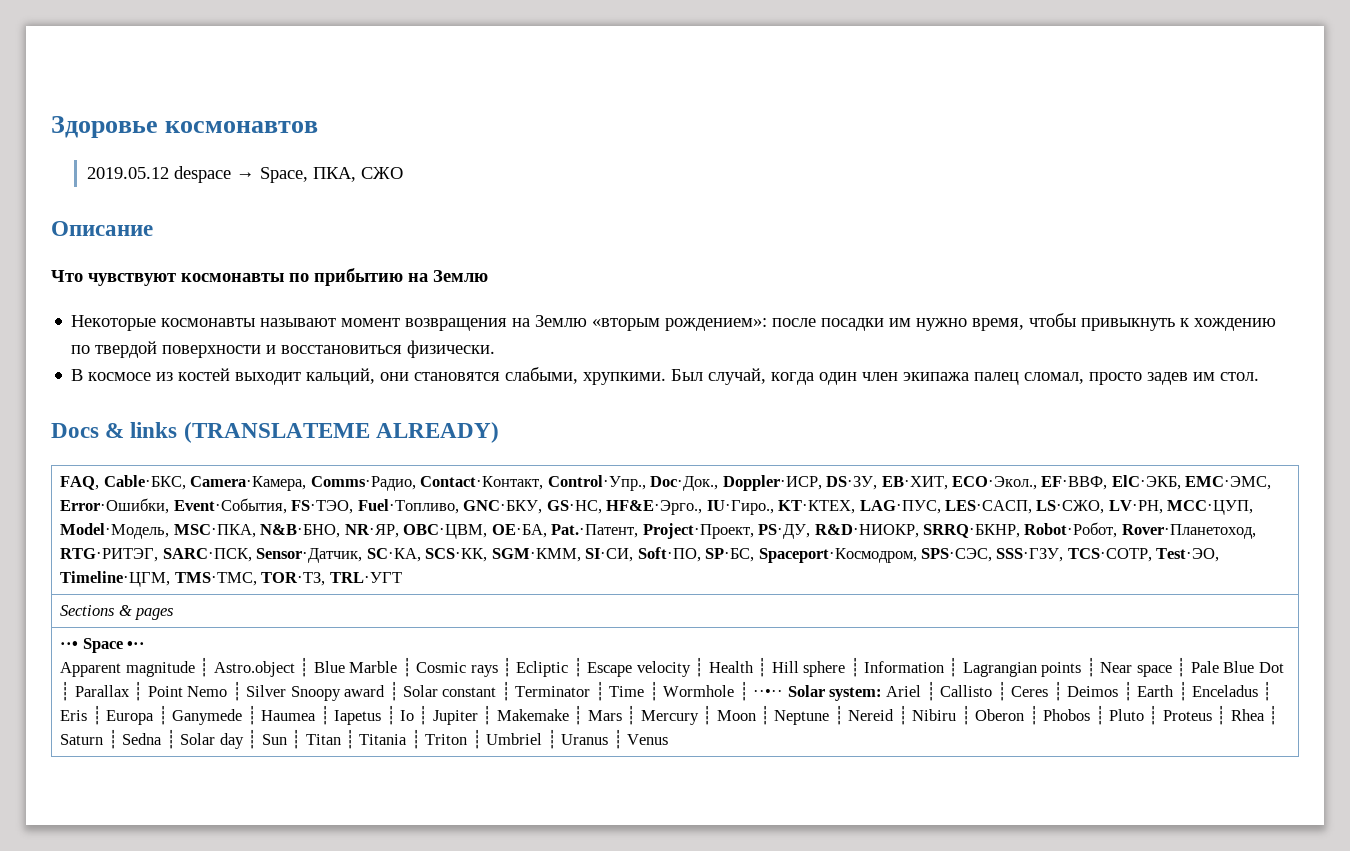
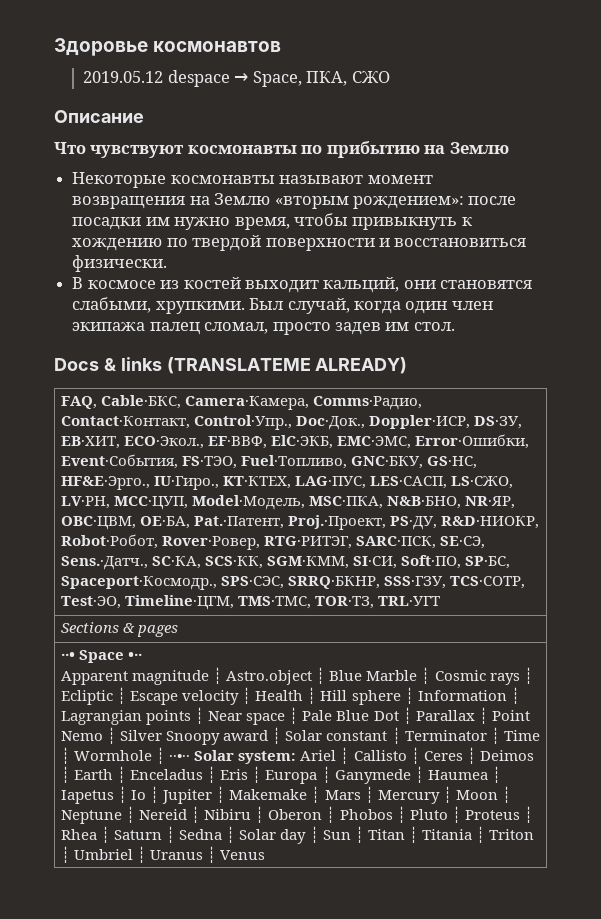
[642,523,754,539] Project·Проект, -> [288,515,387,530] Proj.·Проект,
[923,522,1256,539] [60,548,363,563] SRRQ·БКНР, Robot·Робот, Rover·Планетоход, RTG·РИТЭГ, SARC·ПСК, Sensor·Датчик, -> [61,534,486,550] [61,556,149,570] Robot·Робот, Rover·Ровер, RTG·РИТЭГ, SARC·ПСК, SE·СЭ, Sens.·Датч.,
[758,548,993,563] Spaceport·Космодром, SPS·СЭС, -> [61,576,381,590] Spaceport·Космодр., SPS·СЭС, SRRQ·БКНР,

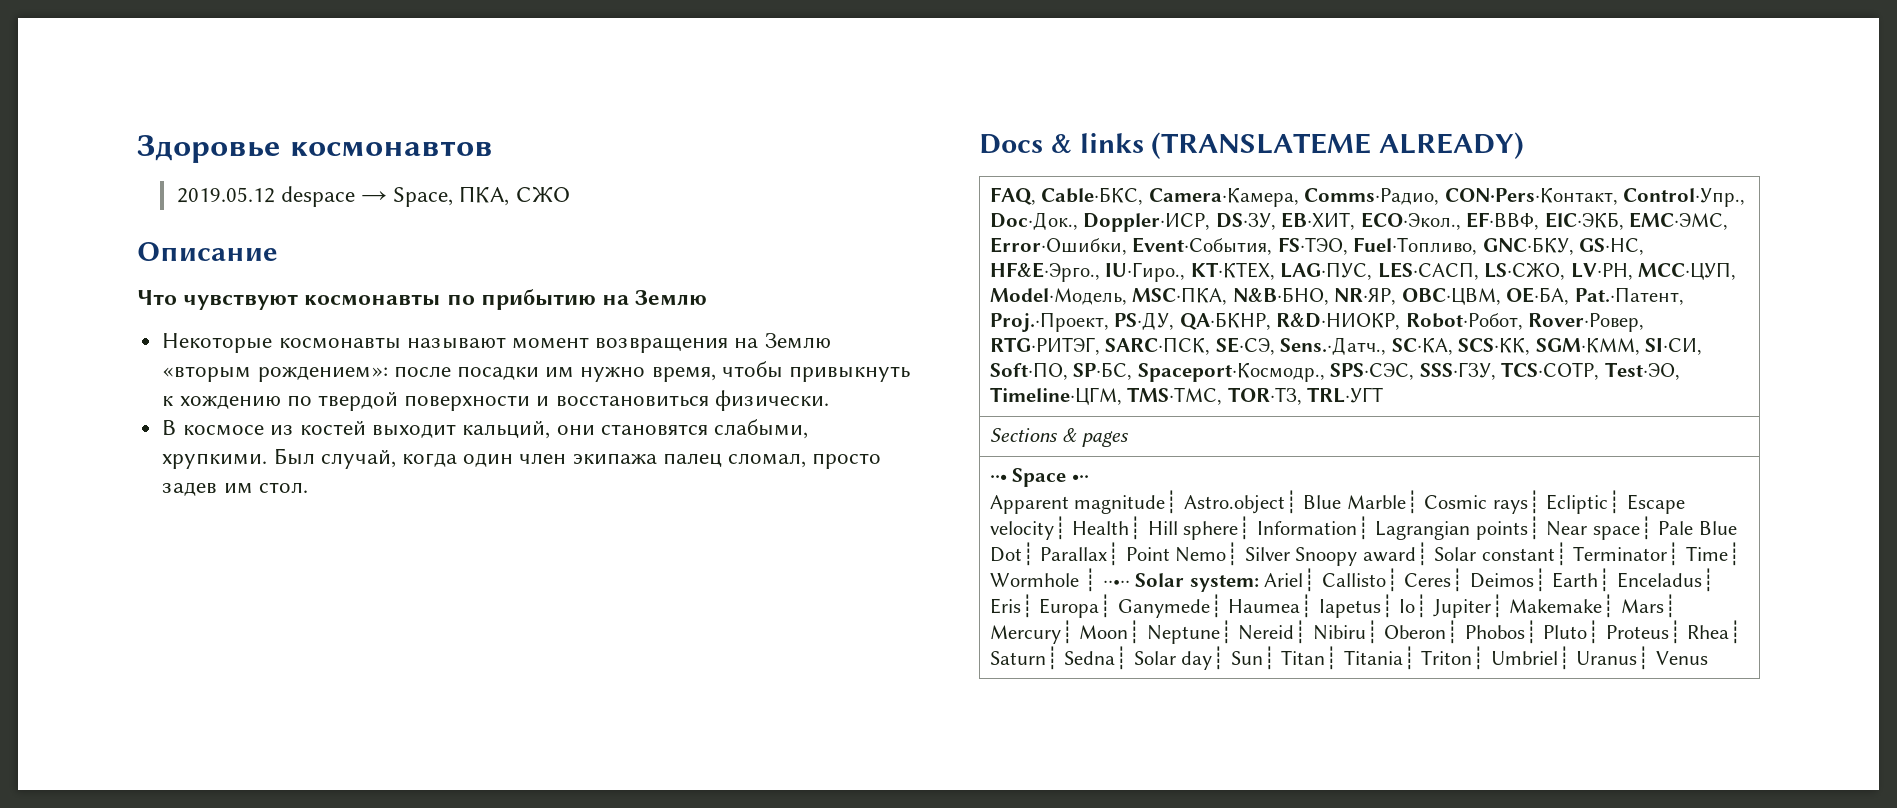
[61,416,191,429] Contact·Контакт, -> [1444,188,1618,205] CON·Pers·Контакт,
(438, 523) none -> [1179,312,1271,330] QA·БКНР,
[288,576,381,589] SRRQ·БКНР, -> (1415, 371) none
[132,667,533,685] [61,687,520,705] [61,707,530,725] [61,727,540,745] [61,747,71,764] magnitude ┊ Astro.object ┊ Blue Marble ┊ Cosmic rays ┊ Ecliptic ┊ Escape velocity ┊ Health ┊ Hill sphere ┊ Information ┊ Lagrangian points ┊ Near space ┊ Pale Blue Dot ┊ Parallax ┊ Point Nemo ┊ Silver Snoopy award ┊ Solar constant ┊ Terminator ┊ Time ┊ -> [1074,490,1685,514] [989,516,1737,540] [989,542,1741,566] magnitude┊ Astro.object┊ Blue Marble┊ Cosmic rays┊ Ecliptic┊ Escape velocity┊ Health┊ Hill sphere┊ Information┊ Lagrangian points┊ Near space┊ Pale Blue Dot┊ Parallax┊ Point Nemo┊ Silver Snoopy award┊ Solar constant┊ Terminator┊ Time┊
[300,747,534,764] [61,766,501,784] [61,786,511,804] [61,806,533,824] [61,826,534,844] [61,846,217,863] Ariel ┊ Callisto ┊ Ceres ┊ Deimos ┊ Earth ┊ Enceladus ┊ Eris ┊ Europa ┊ Ganymede ┊ Haumea ┊ Iapetus ┊ Io ┊ Jupiter ┊ Makemake ┊ Mars ┊ Mercury ┊ Moon ┊ Neptune ┊ Nereid ┊ Nibiru ┊ Oberon ┊ Phobos ┊ Pluto ┊ Proteus ┊ Rhea ┊ Saturn ┊ Sedna ┊ Solar day ┊ Sun ┊ Titan ┊ Titania ┊ Triton ┊ Umbriel ┊ Uranus ┊ -> [1264,568,1715,592] [989,594,1677,618] [989,620,1743,644] [989,646,1651,670] Ariel┊ Callisto┊ Ceres┊ Deimos┊ Earth┊ Enceladus┊ Eris┊ Europa┊ Ganymede┊ Haumea┊ Iapetus┊ Io┊ Jupiter┊ Makemake┊ Mars┊ Mercury┊ Moon┊ Neptune┊ Nereid┊ Nibiru┊ Oberon┊ Phobos┊ Pluto┊ Proteus┊ Rhea┊ Saturn┊ Sedna┊ Solar day┊ Sun┊ Titan┊ Titania┊ Triton┊ Umbriel┊ Uranus┊

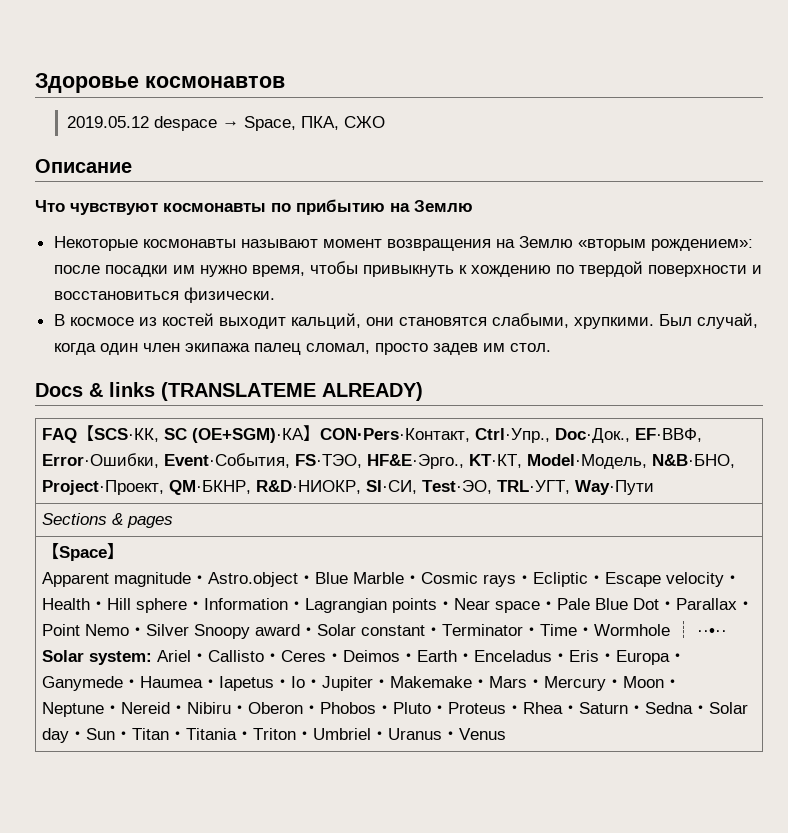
[989,187,1746,207] [989,212,1729,232] [989,237,1645,255] [989,262,1737,282] [989,287,1684,305] [989,312,1645,332] [989,337,1703,355] [989,362,1680,382] [989,387,1384,405] [989,428,1129,447] [989,468,1089,487] [989,490,1685,514] [989,516,1737,540] [989,542,1741,566] FAQ, Cable·БКС, Camera·Камера, Comms·Радио, CON·Pers·Контакт, Control·Упр., Doc·Док., Doppler·ИСР, DS·ЗУ, EB·ХИТ, ECO·Экол., EF·ВВФ, ElC·ЭКБ, EMC·ЭМС, Error·Ошибки, Event·События, FS·ТЭО, Fuel·Топливо, GNC·БКУ, GS·НС, HF&E·Эрго., IU·Гиро., KT·КТЕХ, LAG·ПУC, LES·САСП, LS·СЖО, LV·РН, MCC·ЦУП, Model·Модель, MSC·ПКА, N&B·БНО, NR·ЯР, OBC·ЦВМ, OE·БА, Pat.·Патент, Proj.·Проект, PS·ДУ, QA·БКНР, R&D·НИОКР, Robot·Робот, Rover·Ровер, RTG·РИТЭГ, SARC·ПСК, SE·СЭ, Sens.·Датч., SC·КА, SCS·КК, SGM·КММ, SI·СИ, Soft·ПО, SP·БС, Spaceport·Космодр., SPS·СЭС, SSS·ГЗУ, TCS·СОТР, Test·ЭО, Timeline·ЦГМ, TMS·ТМС, TOR·ТЗ, TRL·УГТ // Sections & pages // ··• Space •·· // Apparent magnitude┊ Astro.object┊ Blue Marble┊ Cosmic rays┊ Ecliptic┊ Escape velocity┊ Health┊ Hill sphere┊ Information┊ Lagrangian points┊ Near space┊ Pale Blue Dot┊ Parallax┊ Point Nemo┊ Silver Snoopy award┊ Solar constant┊ Terminator┊ Time┊ -> [42,425,703,443] [42,453,736,469] [42,480,655,495] [42,513,174,528] [42,543,125,561] [42,572,742,587] [42,598,755,613] [42,624,595,639] FAQ【SCS·КК, SC (OE+SGM)·КА】CON·Pers·Контакт, Ctrl·Упр., Doc·Док., EF·ВВФ, Error·Ошибки, Event·События, FS·ТЭО, HF&E·Эрго., KT·КТ, Model·Модель, N&B·БНО, Project·Проект, QM·БКНР, R&D·НИОКР, SI·СИ, Test·ЭО, TRL·УГТ, Way·Пути // Sections & pages // 【Space】 // Apparent magnitude・Astro.object・Blue Marble・Cosmic rays・Ecliptic・Escape velocity・Health・Hill sphere・Information・Lagrangian points・Near space・Pale Blue Dot・Parallax・Point Nemo・Silver Snoopy award・Solar constant・Terminator・Time・
[1264,568,1715,592] [989,594,1677,618] [989,620,1743,644] [989,646,1651,670] Ariel┊ Callisto┊ Ceres┊ Deimos┊ Earth┊ Enceladus┊ Eris┊ Europa┊ Ganymede┊ Haumea┊ Iapetus┊ Io┊ Jupiter┊ Makemake┊ Mars┊ Mercury┊ Moon┊ Neptune┊ Nereid┊ Nibiru┊ Oberon┊ Phobos┊ Pluto┊ Proteus┊ Rhea┊ Saturn┊ Sedna┊ Solar day┊ Sun┊ Titan┊ Titania┊ Triton┊ Umbriel┊ Uranus┊ -> [157,650,687,665] [42,676,682,691] [42,702,749,717] [42,728,460,743] Ariel・Callisto・Ceres・Deimos・Earth・Enceladus・Eris・Europa・Ganymede・Haumea・Iapetus・Io・Jupiter・Makemake・Mars・Mercury・Moon・Neptune・Nereid・Nibiru・Oberon・Phobos・Pluto・Proteus・Rhea・Saturn・Sedna・Solar day・Sun・Titan・Titania・Triton・Umbriel・Uranus・

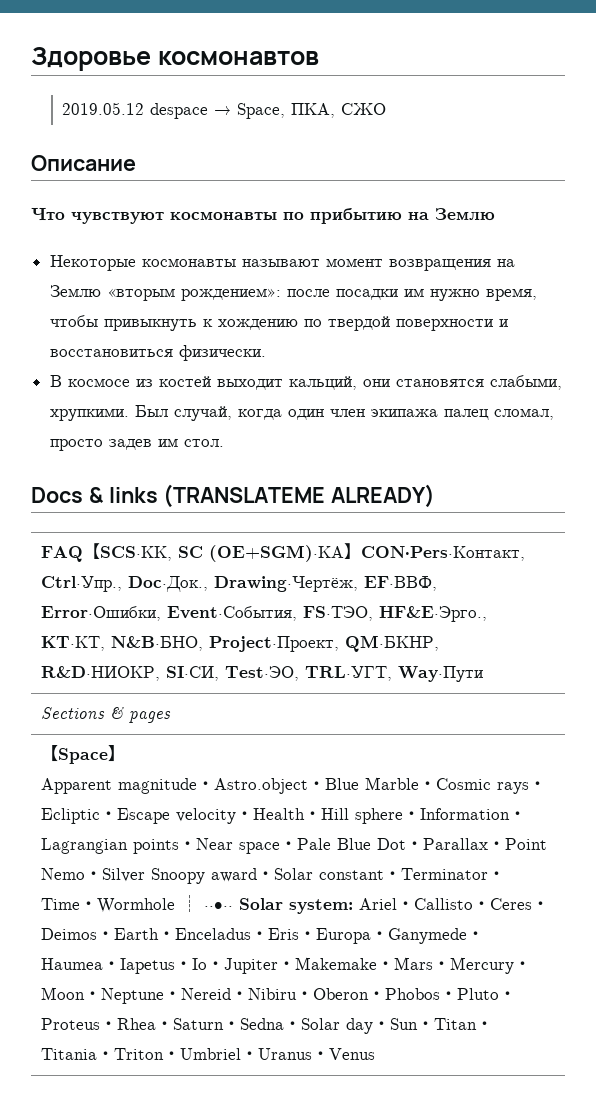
(631, 435) none -> [213,576,358,592] Drawing·Чертёж,
[527,454,648,469] Model·Модель, -> (105, 643) none

